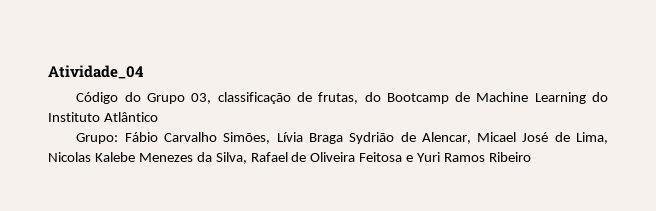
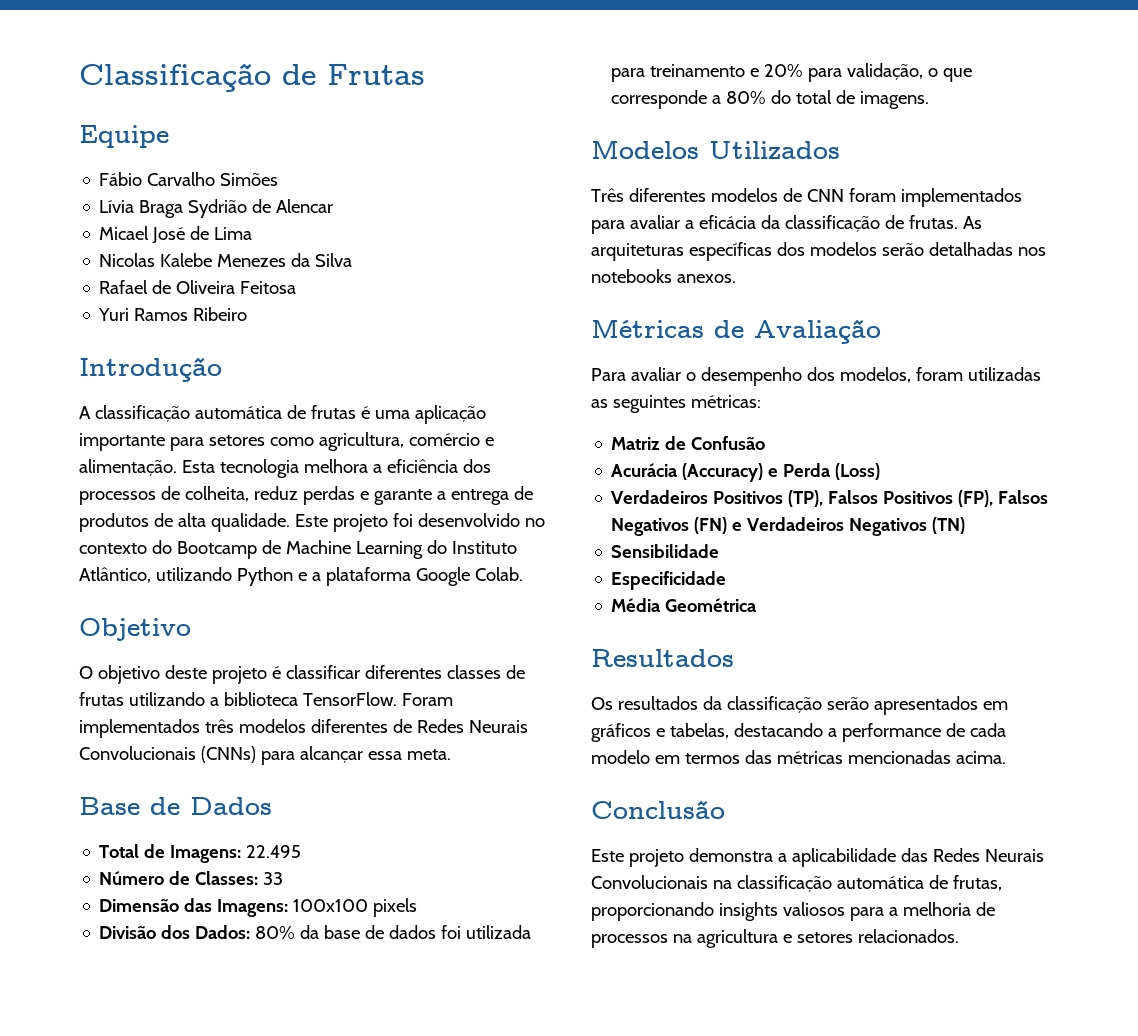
[48,65,144,79] [76,92,359,104] Atividade_04 // Código do Grupo 03, classificação de frutas, -> [79,63,425,92] [79,125,169,148] [99,172,279,186] [99,199,334,218] [99,226,253,244] [99,253,353,267] [99,280,297,294] [98,307,248,321] [79,357,222,382] [79,405,486,424] [79,432,494,451] [79,459,491,478] [79,486,533,505] [79,513,545,532] [79,543,147,554] Classificação de Frutas // Equipe // Fábio Carvalho Simões // Lívia Braga Sydrião de Alencar // Micael José de Lima // Nicolas Kalebe Menezes da Silva // Rafael de Oliveira Feitosa // Yuri Ramos Ribeiro // Introdução // A classificação automática de frutas é uma aplicação importante para setores como agricultura, comércio e alimentação. Esta tecnologia melhora a eficiência dos processos de colheita, reduz perdas e garante a entrega de produtos de alta qualidade. Este projeto foi desenvolvido no contexto
[103,112,158,122] [76,132,608,144] [48,152,531,164] Atlântico // Grupo: Fábio Carvalho Simões, Lívia Braga Sydrião de Alencar, Micael José de Lima, Nicolas Kalebe Menezes da Silva, Rafael de Oliveira Feitosa e Yuri Ramos Ribeiro -> [79,567,523,586] [79,618,191,641] [79,665,525,684] [79,692,453,706] [79,719,528,738] [79,746,451,765] [79,797,272,815] [99,844,302,863] [99,871,284,885] [99,898,418,917] [99,925,532,939] [611,63,973,82] [611,90,930,109] [591,140,840,159] [591,188,1022,207] [591,215,982,234] [591,242,1046,261] [591,269,736,283] [591,319,881,344] [591,367,1041,386] [591,395,761,413] [611,436,766,450] [611,463,881,482] [611,490,1049,507] [611,517,966,536] [611,544,720,558] [611,571,727,590] [611,598,757,612] [591,649,734,667] [591,696,1008,715] [591,723,1006,742] [591,750,1006,764] [591,800,725,819] [591,848,1044,867] [591,875,1002,892] [591,902,995,921] [591,929,959,948] Atlântico, utilizando Python e a plataforma Google Colab. // Objetivo // O objetivo deste projeto é classificar diferentes classes de frutas utilizando a biblioteca TensorFlow. Foram implementados três modelos diferentes de Redes Neurais Convolucionais (CNNs) para alcançar essa meta. // Base de Dados // Total de Imagens: 22.495 // Número de Classes: 33 // Dimensão das Imagens: 100x100 pixels // Divisão dos Dados: 80% da base de dados foi utilizada para treinamento e 20% para validação, o que corresponde a 80% do total de imagens. // Modelos Utilizados // Três diferentes modelos de CNN foram implementados para avaliar a eficácia da classificação de frutas. As arquiteturas específicas dos modelos serão detalhadas nos notebooks anexos. // Métricas de Avaliação // Para avaliar o desempenho dos modelos, foram utilizadas as seguintes métricas: // Matriz de Confusão // Acurácia (Accuracy) e Perda (Loss) // Verdadeiros Positivos (TP), Falsos Positivos (FP), Falsos Negativos (FN) e Verdadeiros Negativos (TN) // Sensibilidade // Especificidade // Média Geométrica // Resultados // Os resultados da classificação serão apresentados em gráficos e tabelas, destacando a performance de cada modelo em termos das métricas mencionadas acima. // Conclusão // Este projeto demonstra a aplicabilidade das Redes Neurais Convolucionais na classificação automática de frutas, proporcionando insights valiosos para a melhoria de processos na agricultura e setores relacionados.

